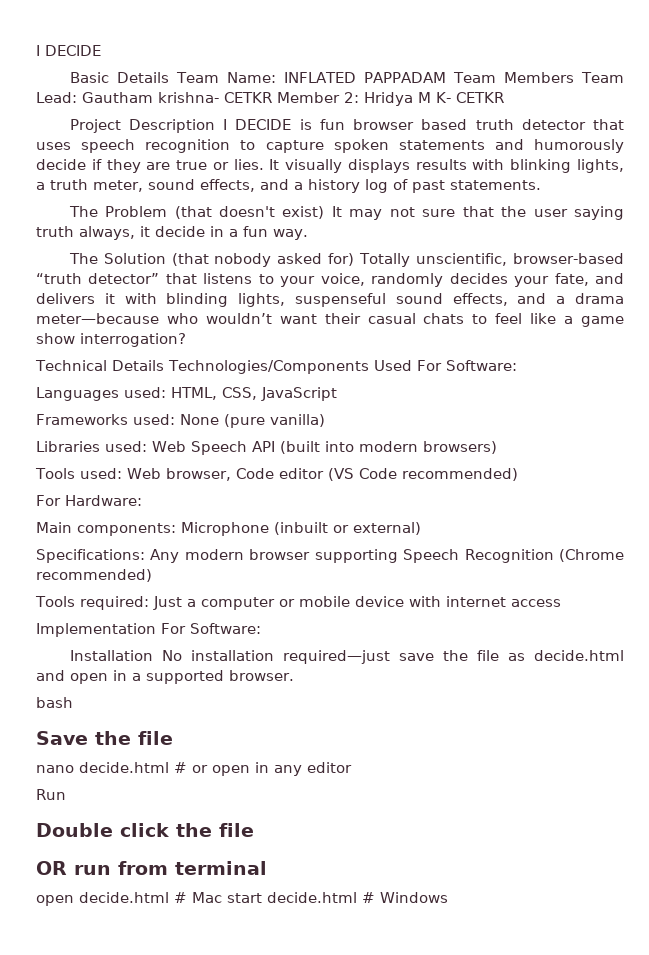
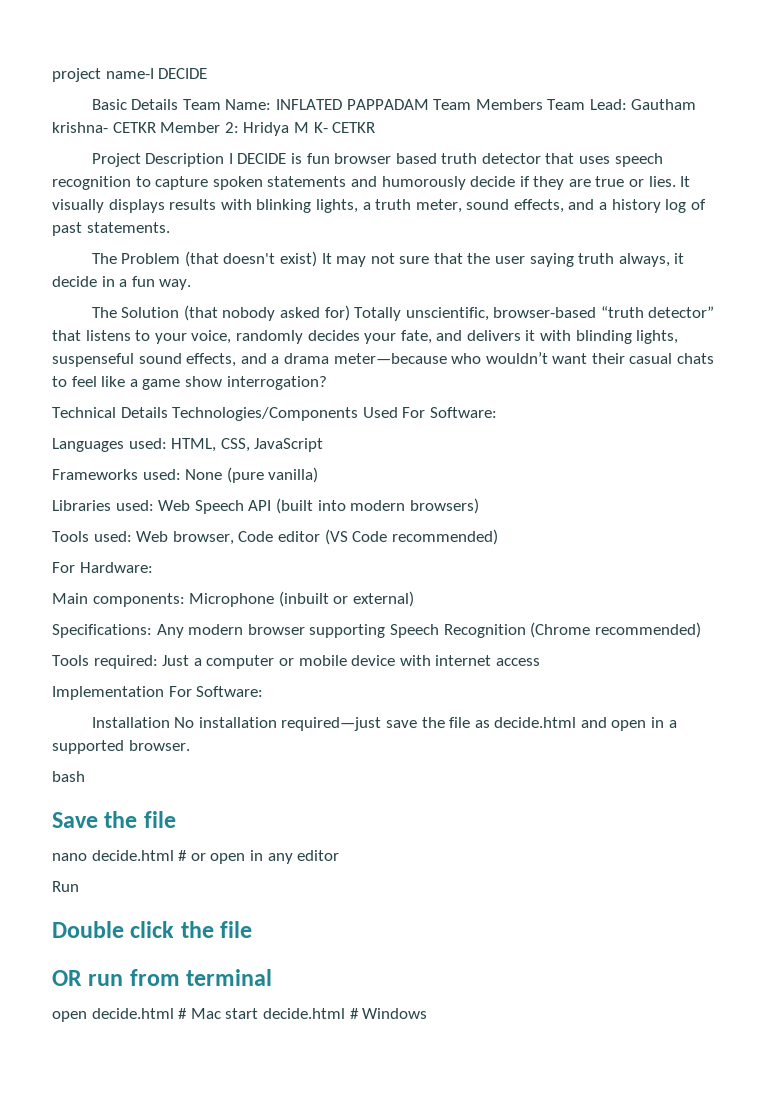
[36,45,40,56] I -> [52,68,154,82] project name-I

